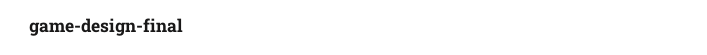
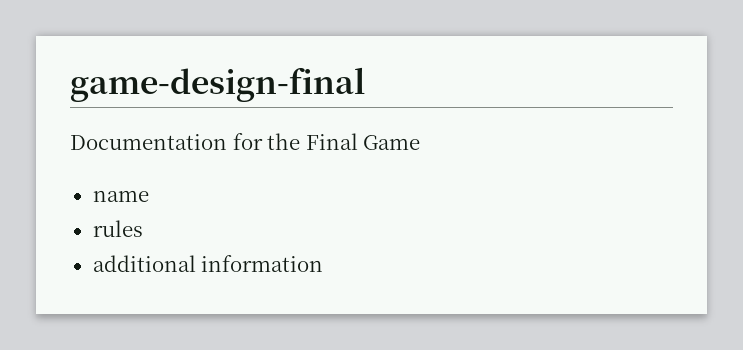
(183, 27) none -> [70,133,421,150] [92,190,149,202] [92,220,143,237] [92,255,324,272] // Documentation for the Final Game // name // rules // additional information

